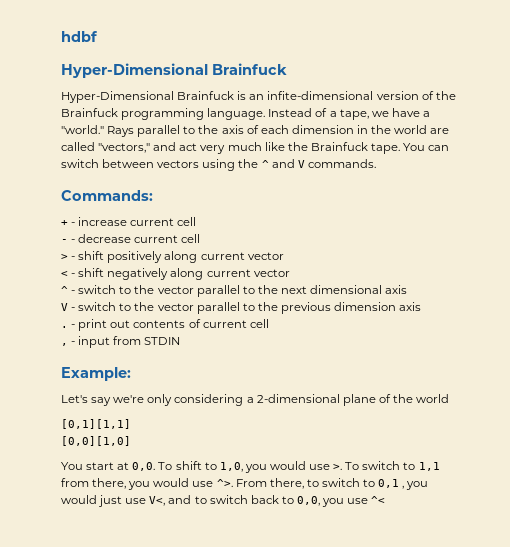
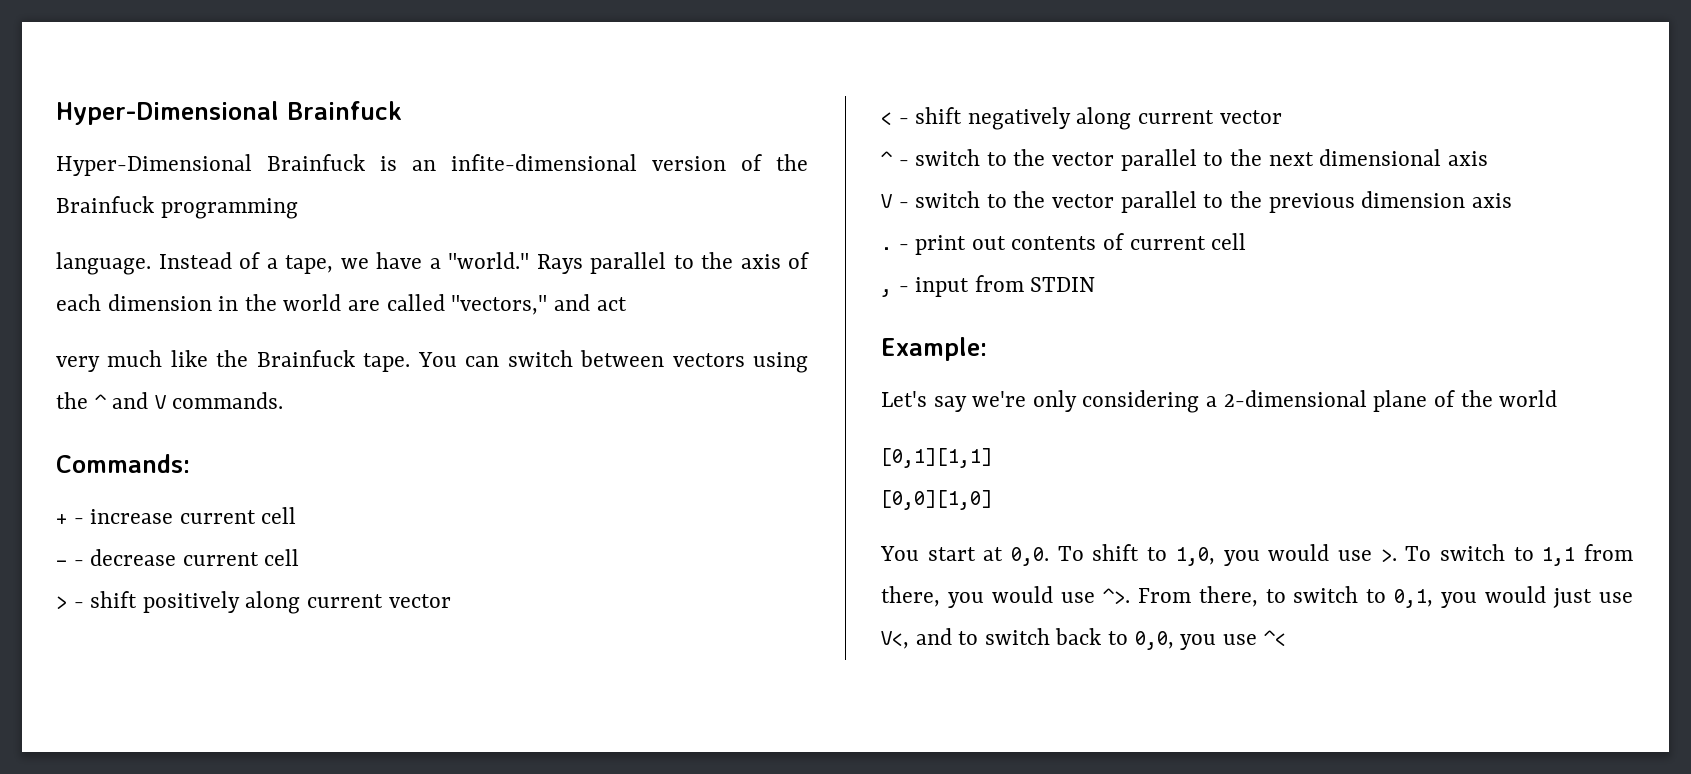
[61,31,98,42] hdbf // -> (56, 113) none
(205, 114) none -> (298, 208) //
(198, 147) none -> (627, 304) //
[378,479,405,489] 0,1 , -> [1394,589,1434,608] 0,1,

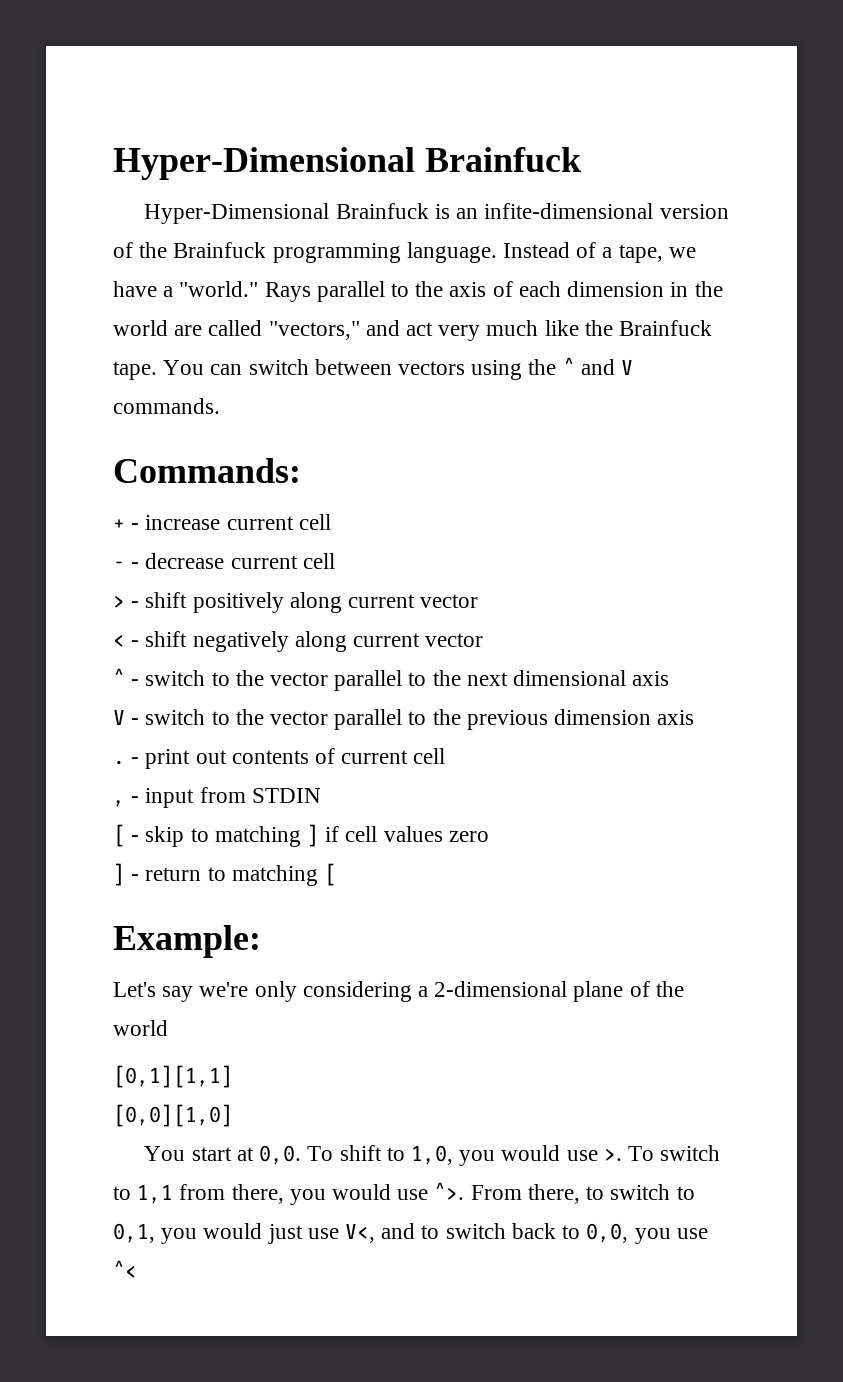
(298, 208) // -> (401, 253) none
(627, 304) // -> (434, 329) none
(1096, 284) none -> [113,824,489,847] [113,863,337,886] // [ - skip to matching ] if cell values zero // ] - return to matching [

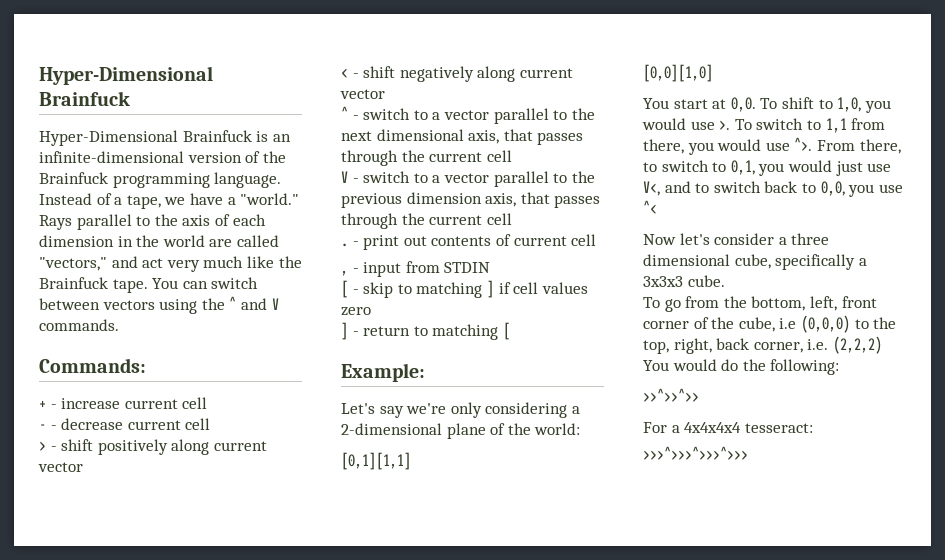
[484,203,654,219] infite-dimensional -> [39,151,184,163] infinite-dimensional
[235,670,264,686] the -> [432,112,441,120] a
[632,671,670,686] axis -> [468,129,584,145] [341,150,512,166] axis, that passes through the current cell
[235,709,264,725] the -> [432,175,441,183] a
[657,710,695,725] axis -> [485,192,601,208] [341,213,512,229] axis, that passes through the current cell
[113,1020,168,1036] world -> [534,423,581,435] world:
(137, 1269) none -> [643,233,830,245] [643,254,867,270] [643,275,725,287] [643,296,877,312] [643,315,897,333] [643,336,882,354] [643,359,840,375] [643,388,699,402] [643,422,813,433] [643,446,748,460] // Now let's consider a three dimensional cube, specifically a 3x3x3 cube. // To go from the bottom, left, front corner of the cube, i.e (0,0,0) to the top, right, back corner, i.e. (2,2,2) You would do the following: // >>^>>^>> // For a 4x4x4x4 tesseract: // >>>^>>>^>>>^>>>

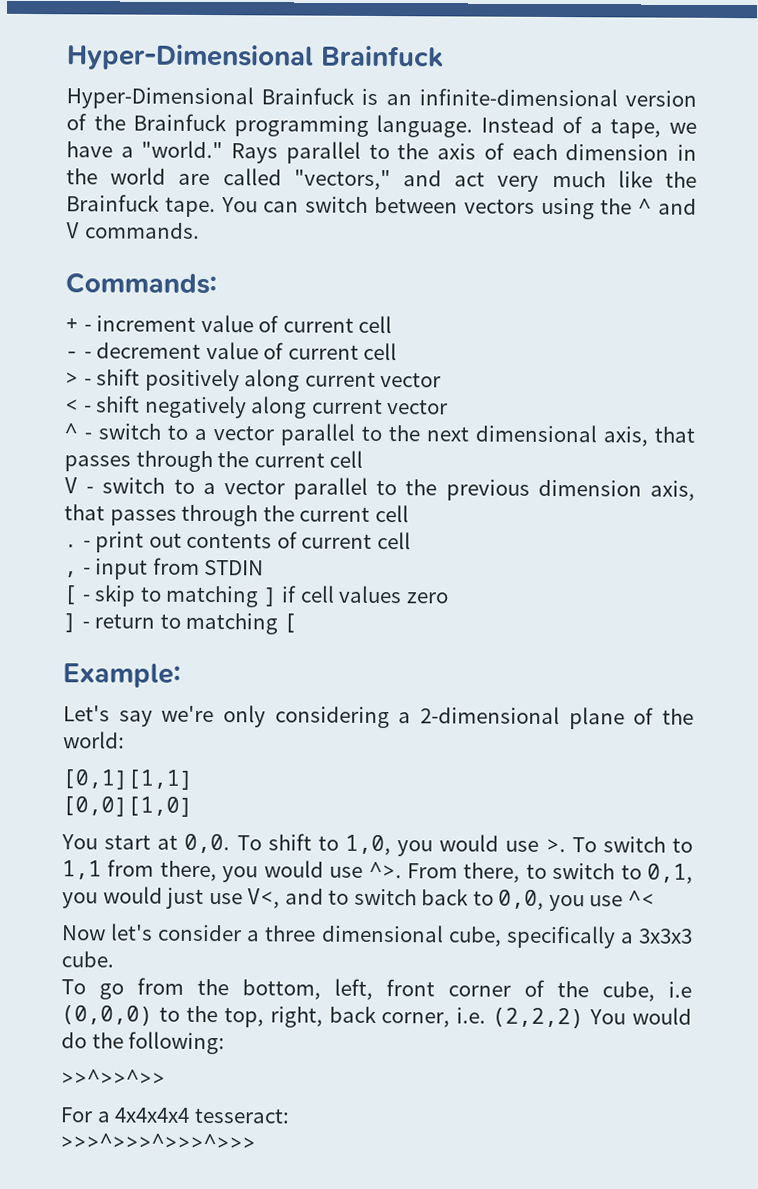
[61,398,121,409] increase -> [96,314,280,333] increment value of
[61,418,124,430] decrease -> [96,341,285,360] decrement value of

